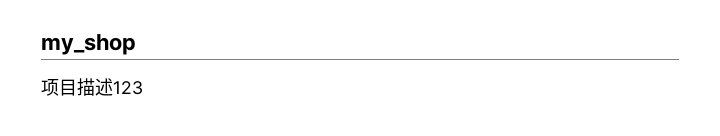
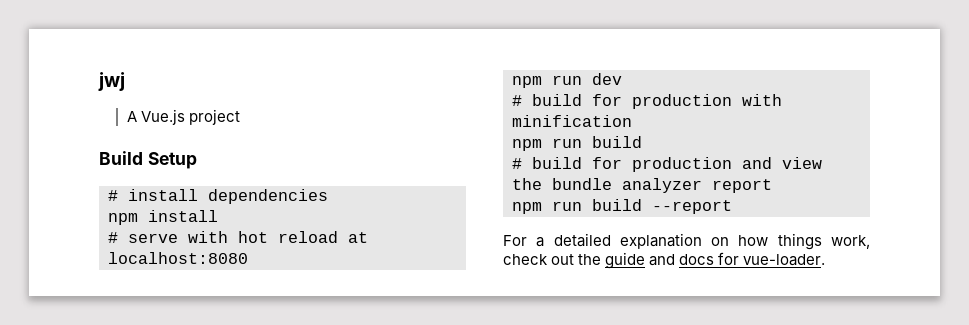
[41,34,136,55] [41,78,143,96] my_shop // 项目描述123 -> [98,72,125,91] [126,109,240,125] [99,151,197,169] [108,189,328,204] [108,210,218,225] [108,231,368,243] [108,252,248,264] [512,73,622,88] [512,94,782,109] [512,115,632,127] [512,136,642,151] [512,157,822,172] [512,178,772,193] [512,199,732,214] [503,233,870,250] [503,252,826,269] jwj // A Vue.js project // Build Setup // # install dependencies // npm install // # serve with hot reload at localhost:8080 // npm run dev // # build for production with minification // npm run build // # build for production and view the bundle analyzer report // npm run build --report // For a detailed explanation on how things work, check out the guide and docs for vue-loader.

